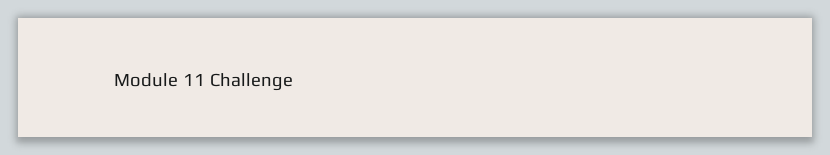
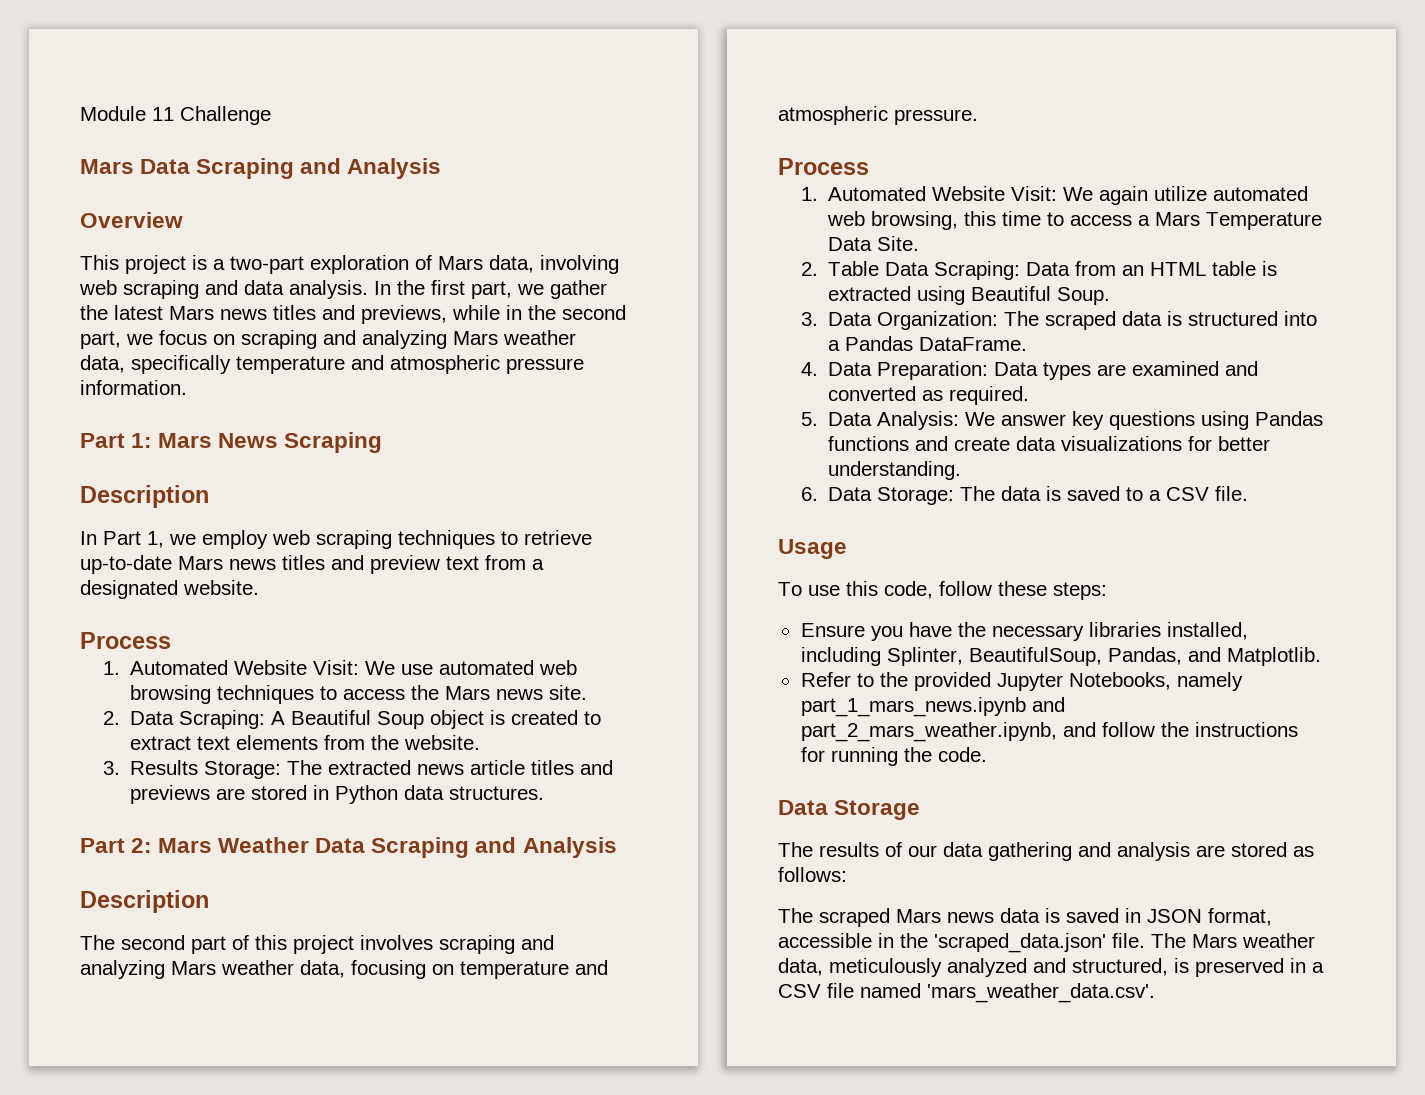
(293, 82) none -> [80,158,442,179] [80,212,183,228] [80,255,619,274] [79,280,607,299] [80,305,626,324] [80,330,576,349] [80,355,584,374] [80,380,187,395] [80,432,383,453] [80,485,209,508] [80,530,592,549] [80,555,544,574] [80,580,259,599] [80,632,171,649] [102,660,578,675] [130,685,588,704] [102,710,602,729] [130,735,481,750] [102,760,614,779] [130,785,545,804] [80,837,617,858] [80,890,209,913] [80,935,554,954] [80,960,608,979] [778,106,978,125] [778,158,869,175] [800,186,1309,205] [827,211,1323,230] [828,236,920,251] [800,261,1278,280] [828,286,1111,305] [800,311,1318,330] [828,336,1028,351] [800,361,1259,380] [828,386,1030,405] [800,411,1324,430] [828,436,1271,451] [828,461,962,480] [800,486,1249,505] [778,539,847,559] [778,581,1107,600] [800,622,1248,641] [800,647,1321,666] [800,672,1243,691] [800,697,1065,717] [800,722,1298,742] [800,747,987,766] [778,800,921,820] [778,842,1314,861] [778,867,847,882] [778,908,1272,927] [778,933,1315,953] [778,958,1324,977] [778,983,1155,1003] // Mars Data Scraping and Analysis // Overview // This project is a two-part exploration of Mars data, involving web scraping and data analysis. In the first part, we gather the latest Mars news titles and previews, while in the second part, we focus on scraping and analyzing Mars weather data, specifically temperature and atmospheric pressure information. // Part 1: Mars News Scraping // Description // In Part 1, we employ web scraping techniques to retrieve up-to-date Mars news titles and preview text from a designated website. // Process // 1. Automated Website Visit: We use automated web browsing techniques to access the Mars news site. // 2. Data Scraping: A Beautiful Soup object is created to extract text elements from the website. // 3. Results Storage: The extracted news article titles and previews are stored in Python data structures. // Part 2: Mars Weather Data Scraping and Analysis // Description // The second part of this project involves scraping and analyzing Mars weather data, focusing on temperature and atmospheric pressure. // Process // 1. Automated Website Visit: We again utilize automated web browsing, this time to access a Mars Temperature Data Site. // 2. Table Data Scraping: Data from an HTML table is extracted using Beautiful Soup. // 3. Data Organization: The scraped data is structured into a Pandas DataFrame. // 4. Data Preparation: Data types are examined and converted as required. // 5. Data Analysis: We answer key questions using Pandas functions and create data visualizations for better understanding. // 6. Data Storage: The data is saved to a CSV file. // Usage // To use this code, follow these steps: // Ensure you have the necessary libraries installed, including Splinter, BeautifulSoup, Pandas, and Matplotlib. // Refer to the provided Jupyter Notebooks, namely part_1_mars_news.ipynb and part_2_mars_weather.ipynb, and follow the instructions for running the code. // Data Storage // The results of our data gathering and analysis are stored as follows: // The scraped Mars news data is saved in JSON format, accessible in the 'scraped_data.json' file. The Mars weather data, meticulously analyzed and structured, is preserved in a CSV file named 'mars_weather_data.csv'.

